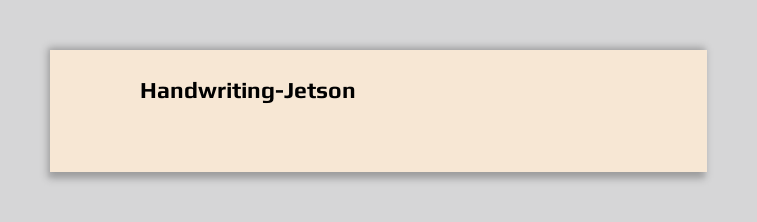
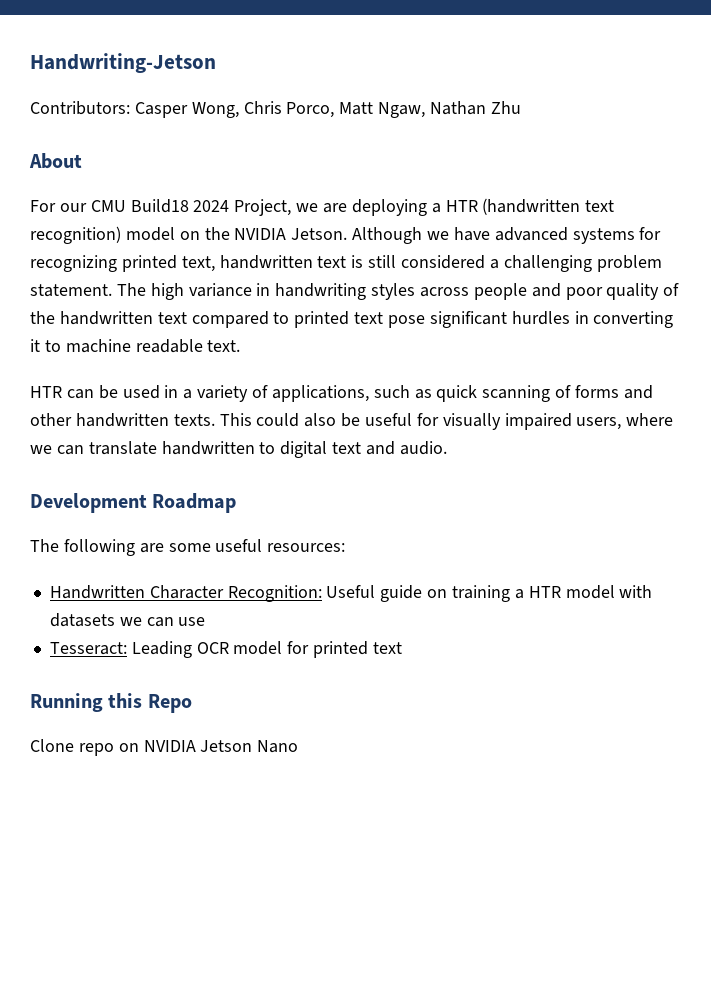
(356, 92) none -> [30,101,521,118] [29,153,82,169] [30,198,615,216] [30,226,662,244] [30,255,662,272] [30,283,680,300] [30,311,674,328] [30,339,241,353] [30,385,653,402] [30,413,674,430] [30,441,447,458] [30,493,237,513] [30,539,346,556] [49,585,653,602] [49,613,206,627] [49,641,402,658] [30,693,192,713] [30,739,299,756] // Contributors: Casper Wong, Chris Porco, Matt Ngaw, Nathan Zhu // About // For our CMU Build18 2024 Project, we are deploying a HTR (handwritten text recognition) model on the NVIDIA Jetson. Although we have advanced systems for recognizing printed text, handwritten text is still considered a challenging problem statement. The high variance in handwriting styles across people and poor quality of the handwritten text compared to printed text pose significant hurdles in converting it to machine readable text. // HTR can be used in a variety of applications, such as quick scanning of forms and other handwritten texts. This could also be useful for visually impaired users, where we can translate handwritten to digital text and audio. // Development Roadmap // The following are some useful resources: // Handwritten Character Recognition: Useful guide on training a HTR model with datasets we can use // Tesseract: Leading OCR model for printed text // Running this Repo // Clone repo on NVIDIA Jetson Nano

